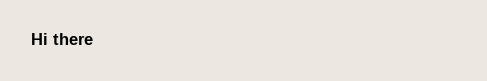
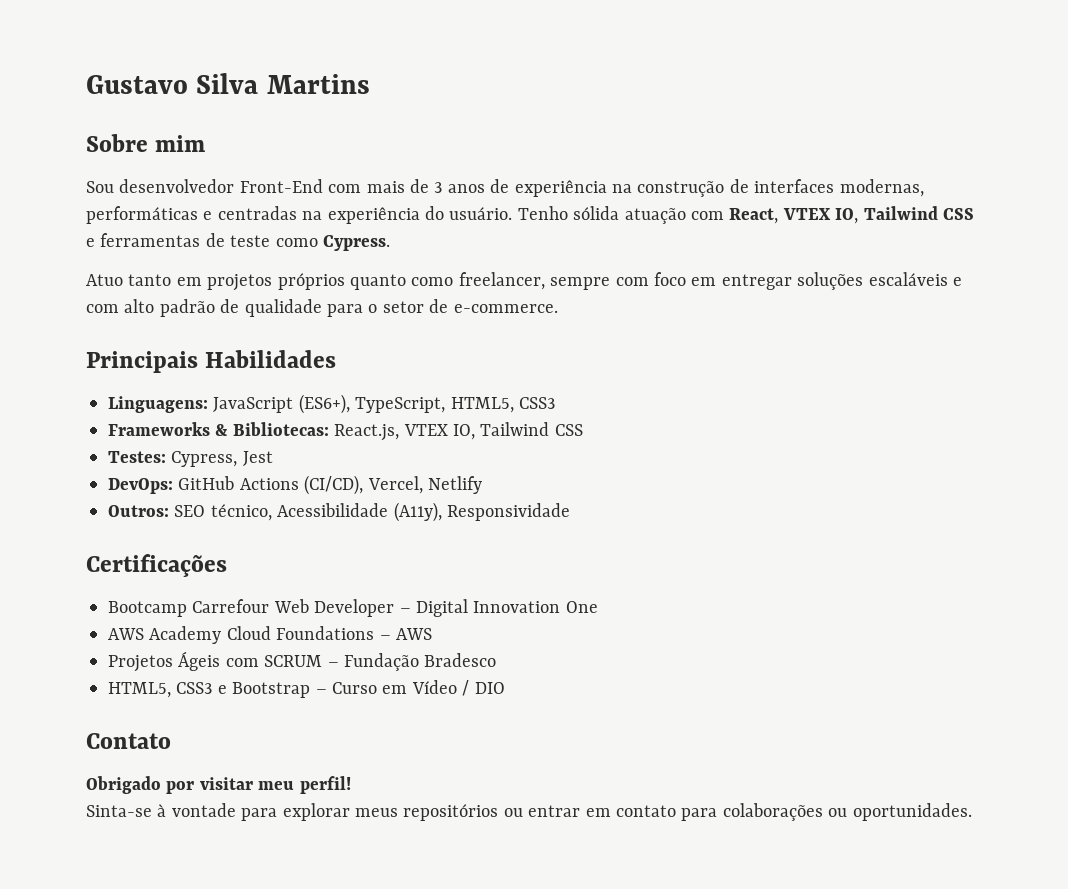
[31,33,93,45] Hi there -> [86,73,370,94] [86,134,206,152] [86,179,924,197] [86,206,974,224] [86,233,390,251] [86,272,962,291] [86,299,558,317] [86,350,337,373] [108,394,555,414] [108,422,583,441] [108,451,273,467] [108,475,482,495] [108,502,570,522] [86,554,227,577] [108,599,598,617] [108,626,432,644] [108,651,497,672] [108,680,505,698] [86,733,171,749] [86,776,351,794] [86,803,972,821] Gustavo Silva Martins // Sobre mim // Sou desenvolvedor Front-End com mais de 3 anos de experiência na construção de interfaces modernas, performáticas e centradas na experiência do usuário. Tenho sólida atuação com React, VTEX IO, Tailwind CSS e ferramentas de teste como Cypress. // Atuo tanto em projetos próprios quanto como freelancer, sempre com foco em entregar soluções escaláveis e com alto padrão de qualidade para o setor de e-commerce. // Principais Habilidades // Linguagens: JavaScript (ES6+), TypeScript, HTML5, CSS3 // Frameworks & Bibliotecas: React.js, VTEX IO, Tailwind CSS // Testes: Cypress, Jest // DevOps: GitHub Actions (CI/CD), Vercel, Netlify // Outros: SEO técnico, Acessibilidade (A11y), Responsividade // Certificações // Bootcamp Carrefour Web Developer – Digital Innovation One // AWS Academy Cloud Foundations – AWS // Projetos Ágeis com SCRUM – Fundação Bradesco // HTML5, CSS3 e Bootstrap – Curso em Vídeo / DIO // Contato // Obrigado por visitar meu perfil! // Sinta-se à vontade para explorar meus repositórios ou entrar em contato para colaborações ou oportunidades.

